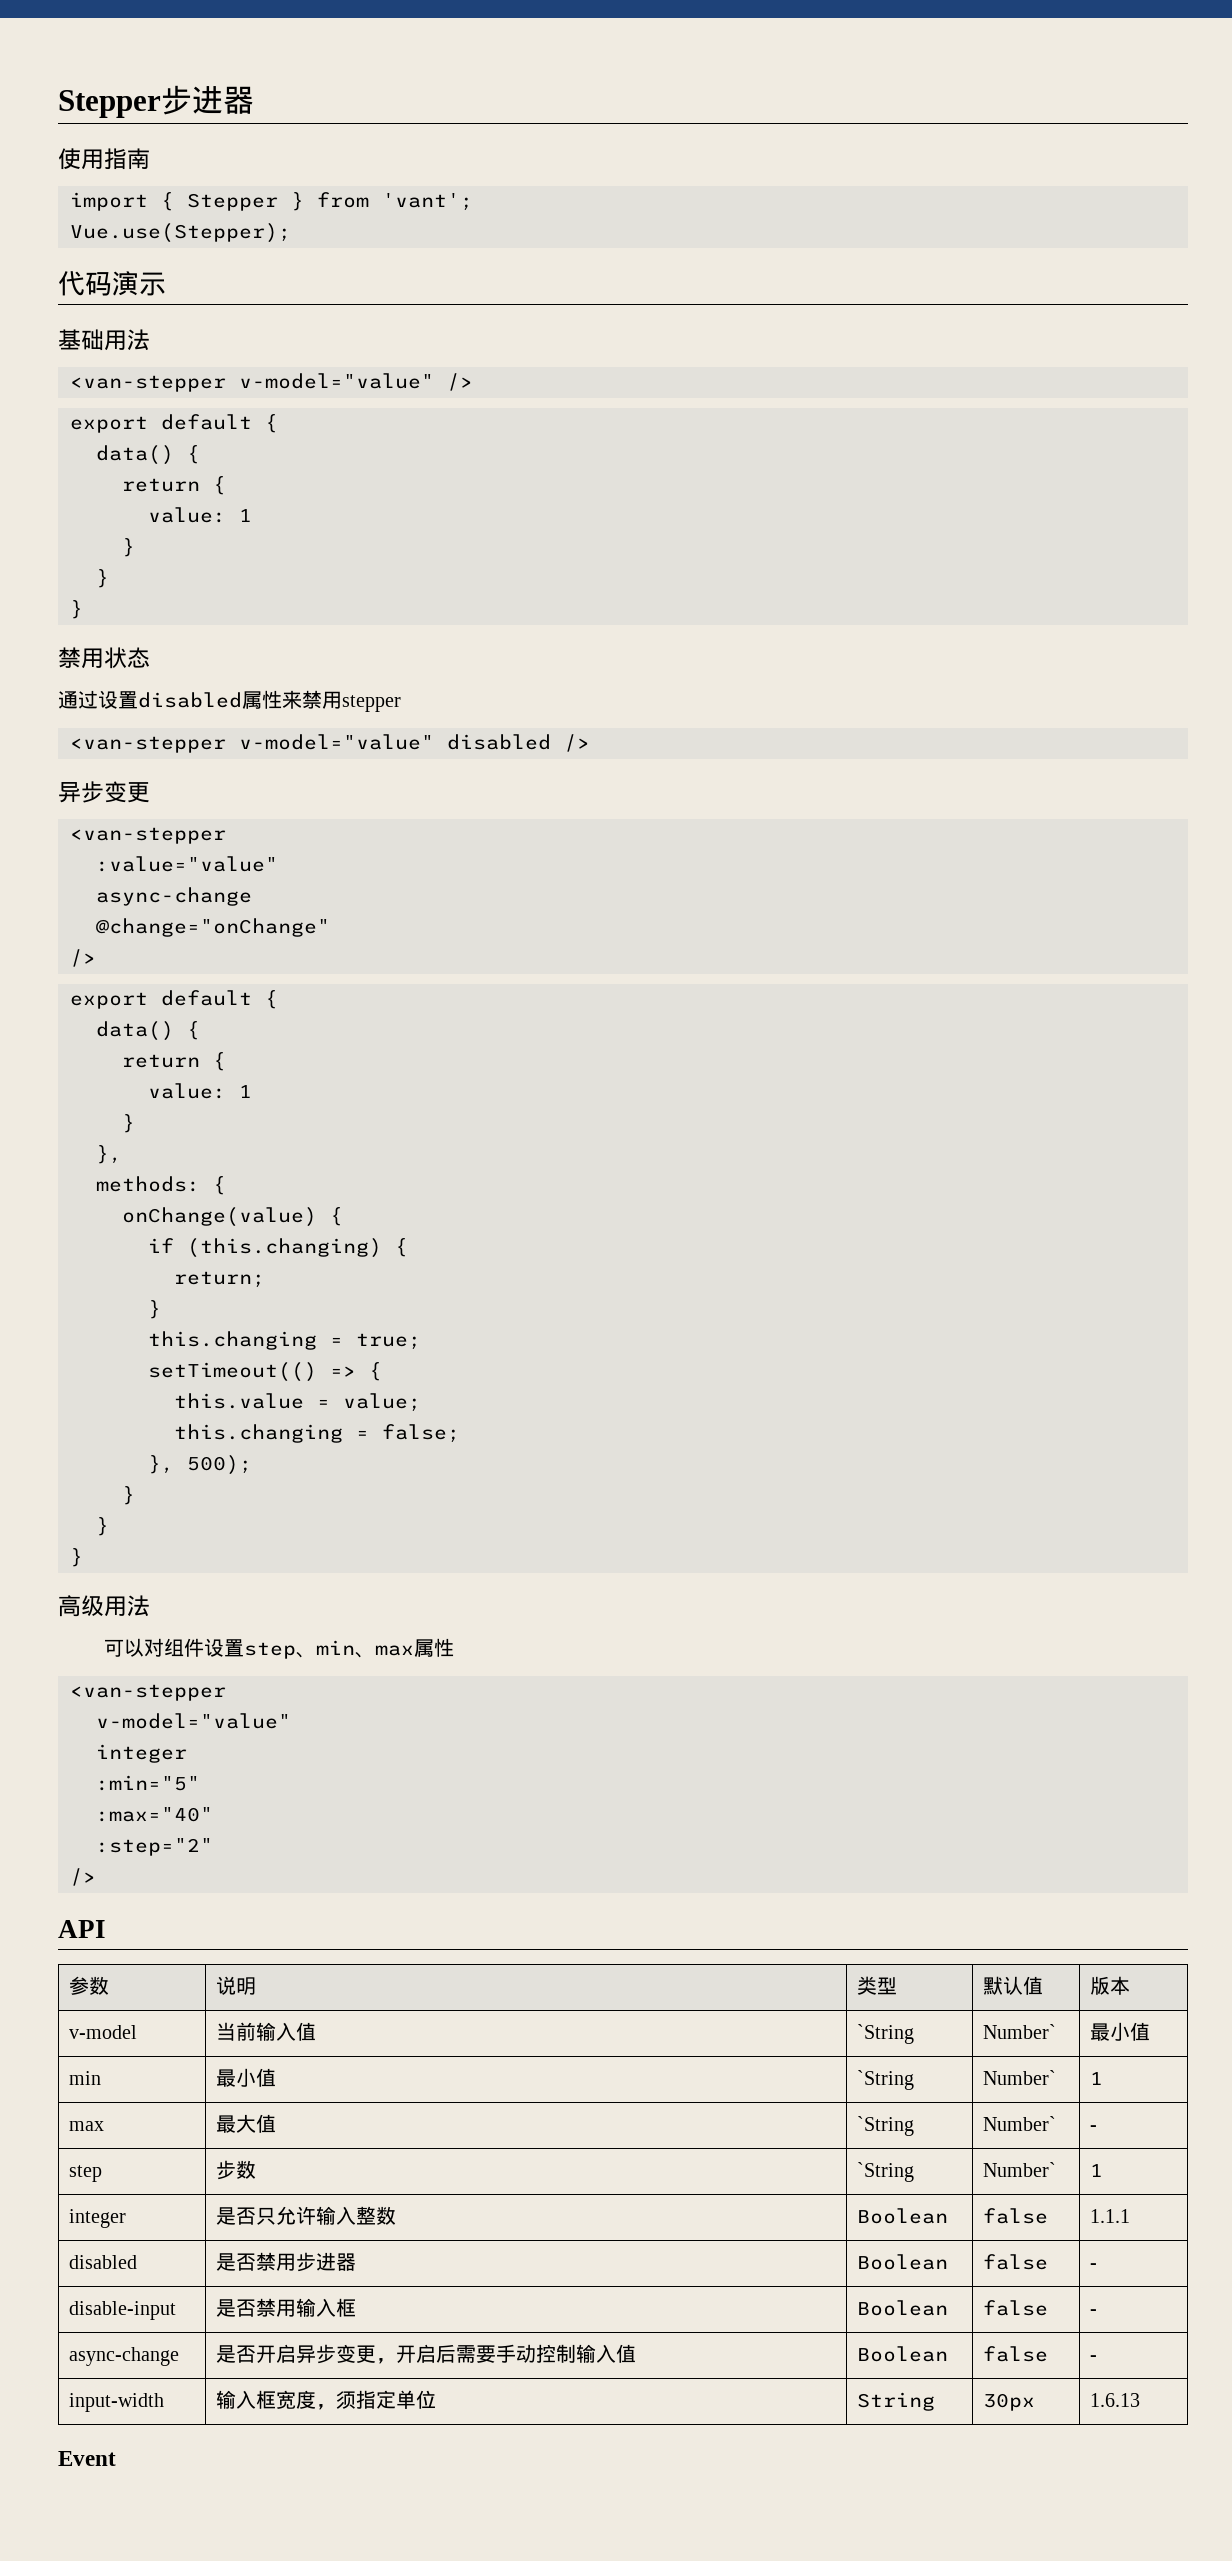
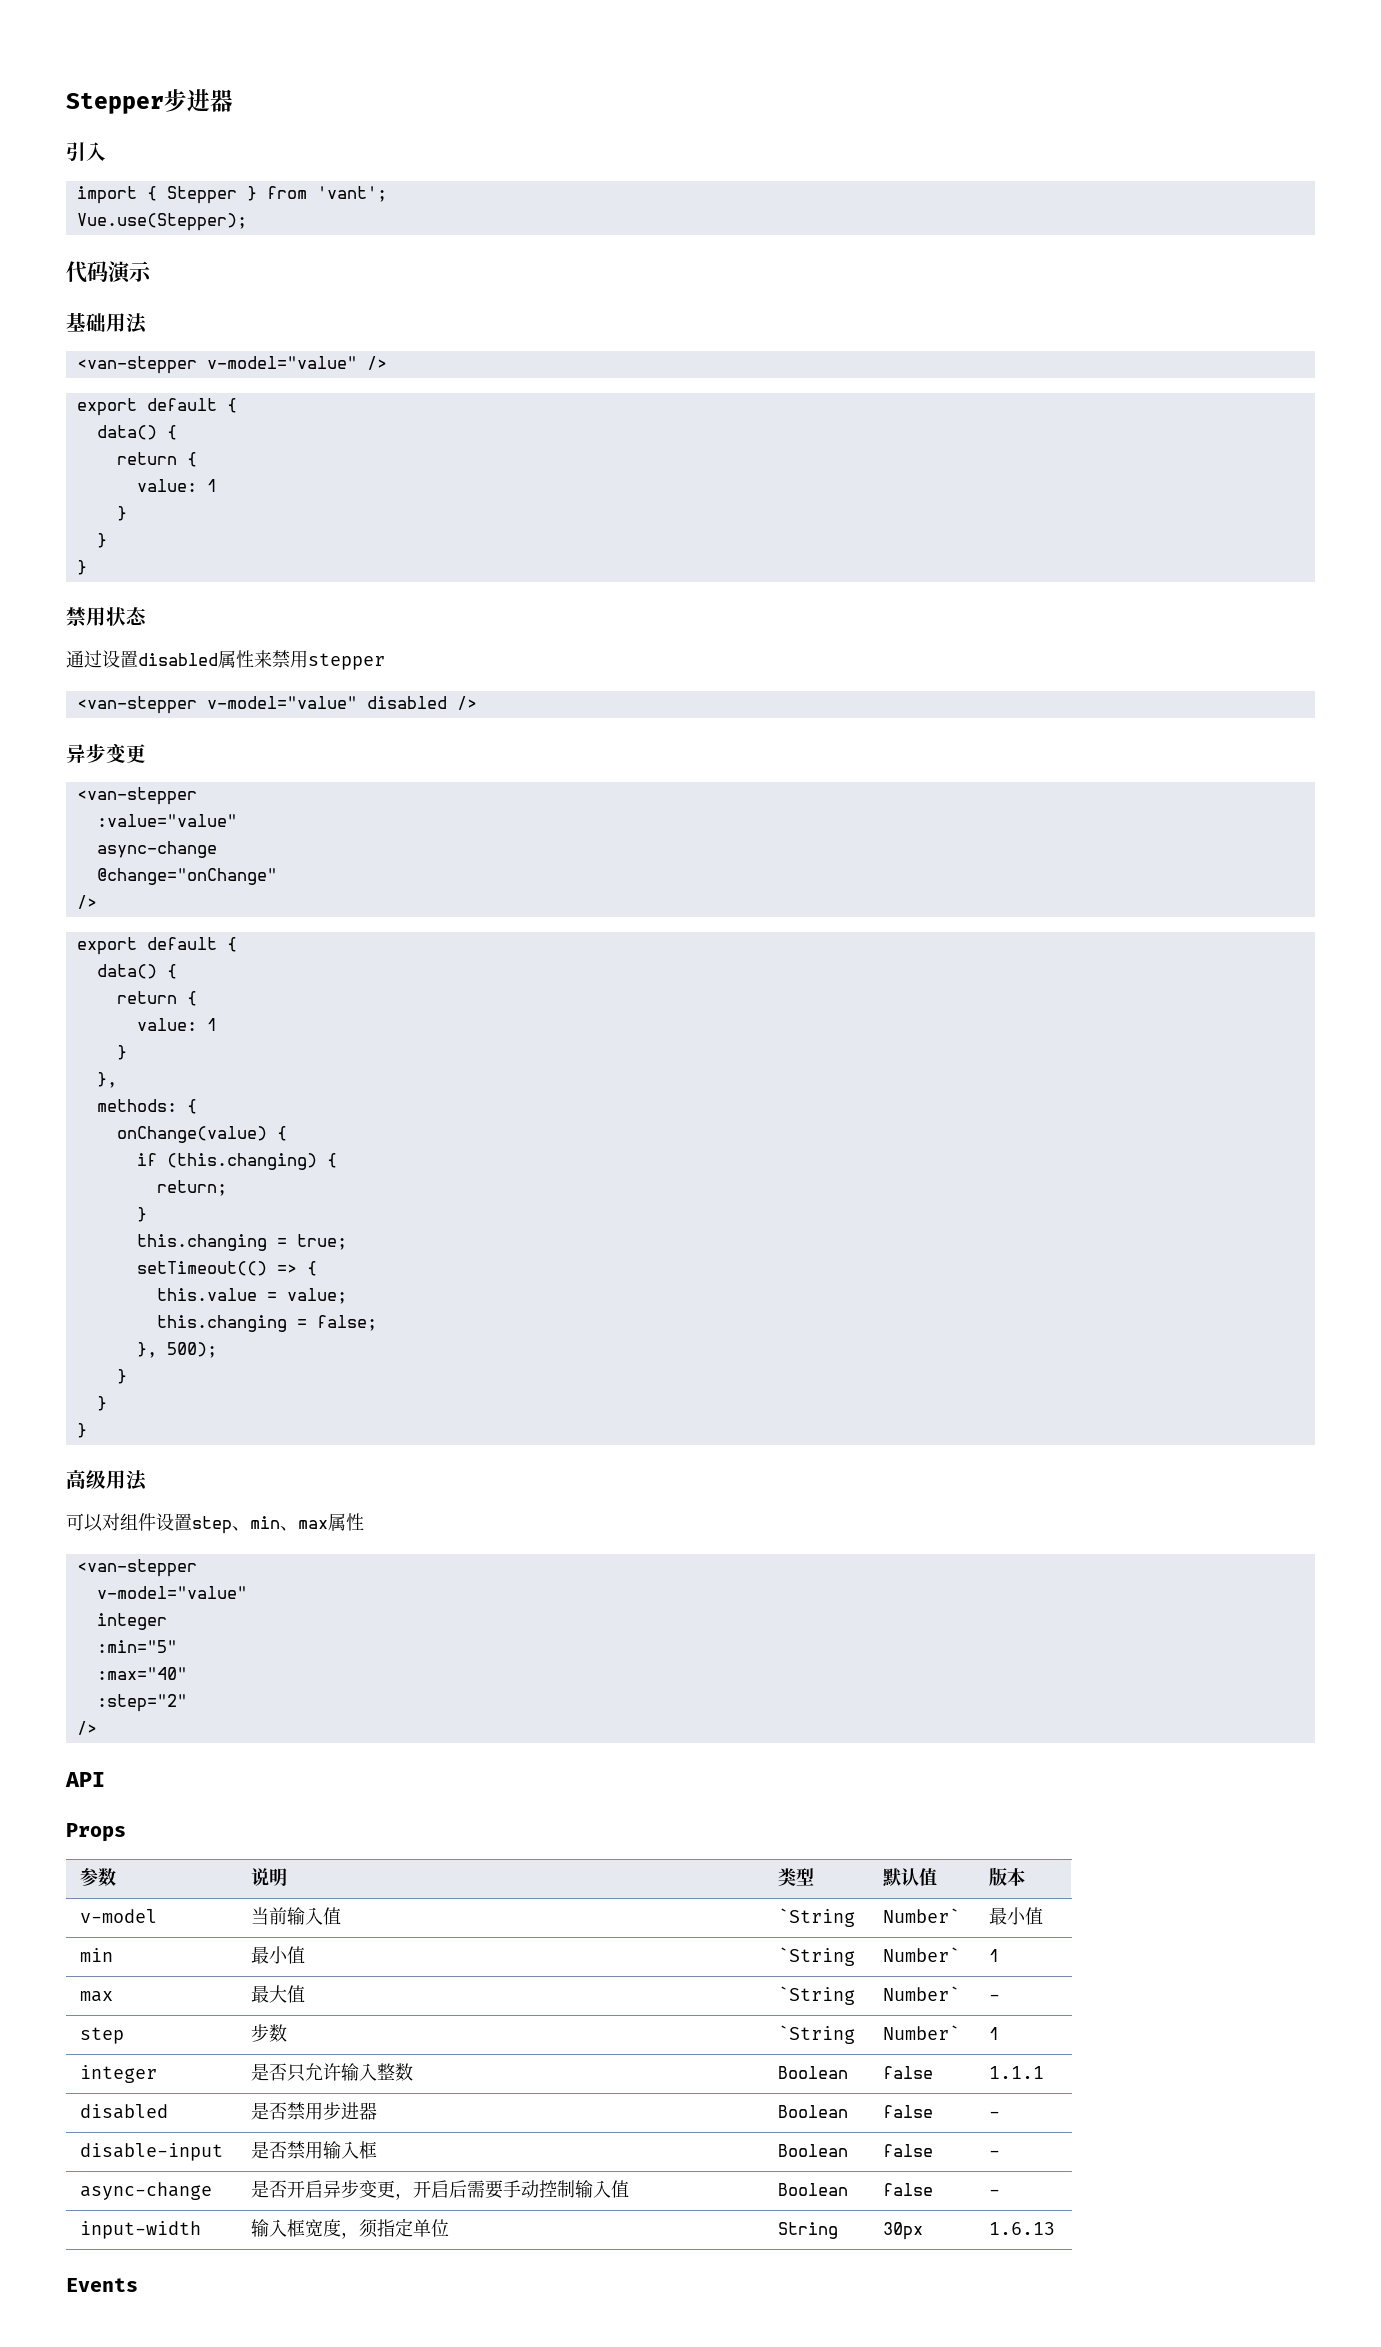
[58,148,150,170] 使用指南 -> [66,142,106,162] 引入
(106, 1929) none -> [66,1823,126,1842] // Props
[58,2451,116,2466] Event -> [66,2278,138,2292] Events

